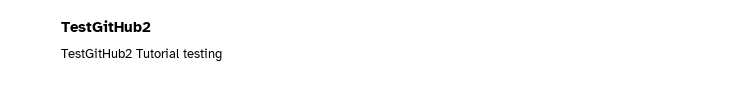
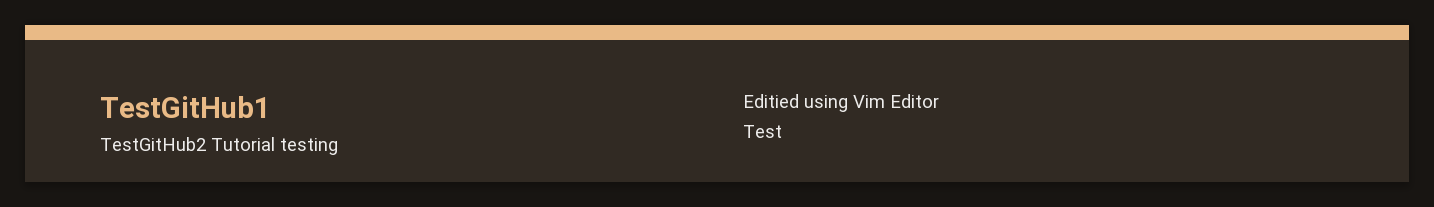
[61,20,151,32] TestGitHub2 -> [100,96,271,118] TestGitHub1
(222, 55) none -> [743,94,939,112] [743,125,782,138] // Editied using Vim Editor // Test

